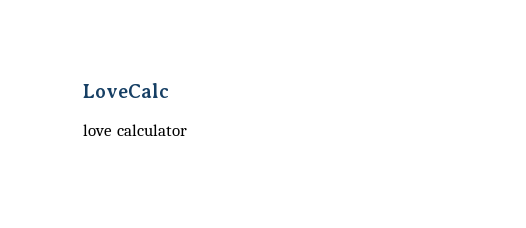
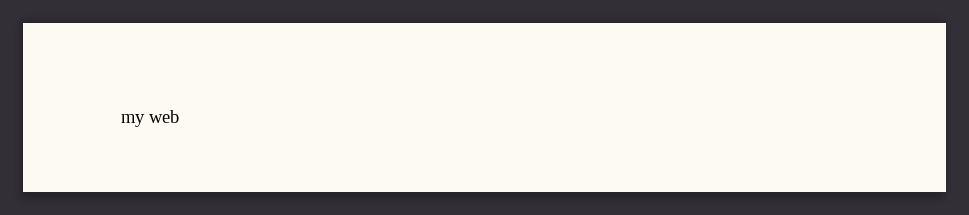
[83,83,169,98] [83,124,187,136] LoveCalc // love calculator -> [121,110,179,127] my web

